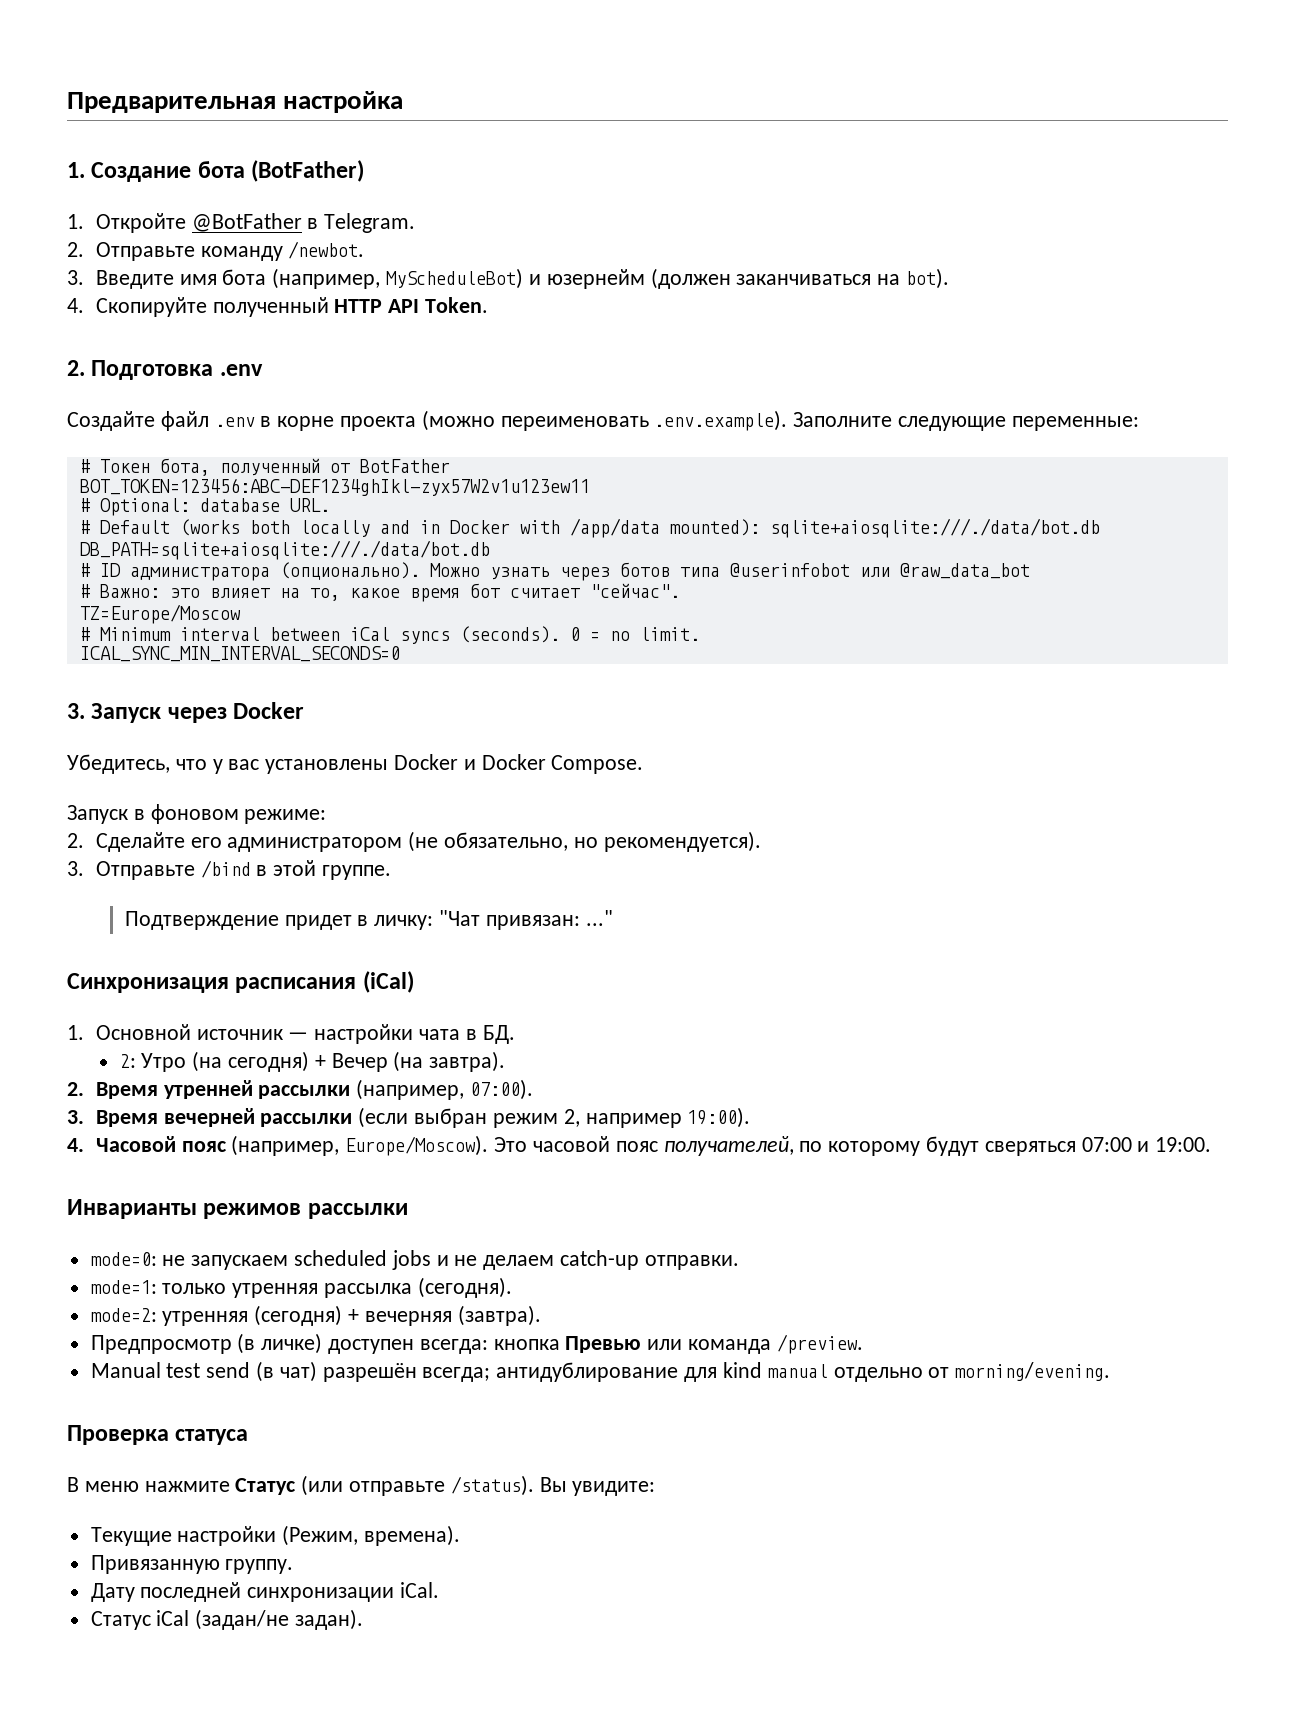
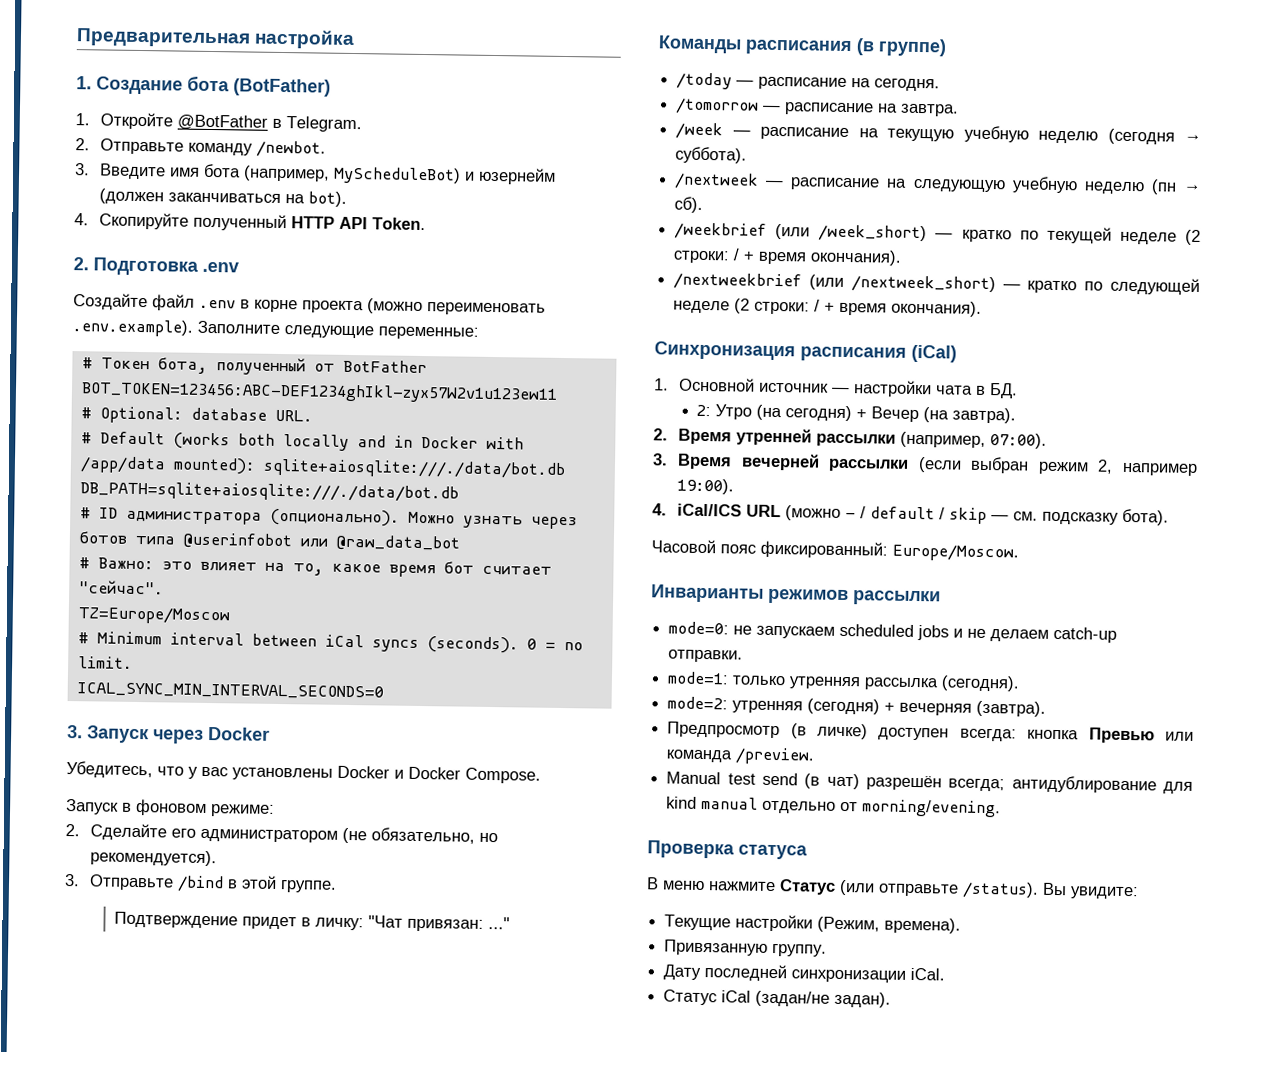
(613, 918) none -> [658,35,947,57] [676,72,941,92] [675,97,960,117] [675,122,1202,145] [675,146,748,164] [674,172,1202,195] [674,196,704,213] [674,222,1201,245] [673,248,903,266] [673,272,1200,295] [673,298,983,317] // Команды расписания (в группе) // /today — расписание на сегодня. // /tomorrow — расписание на завтра. // /week — расписание на текущую учебную неделю (сегодня → суббота). // /nextweek — расписание на следующую учебную неделю (пн → сб). // /weekbrief (или /week_short) — кратко по текущей неделе (2 строки: / + время окончания). // /nextweekbrief (или /nextweek_short) — кратко по следующей неделе (2 строки: / + время окончания).
[95,1135,1212,1156] Часовой пояс (например, Europe/Moscow). Это часовой пояс получателей, по которому будут сверяться 07:00 и 19:00. -> [677,503,1170,526] [651,539,1019,562] iCal/ICS URL (можно - / default / skip — см. подсказку бота). // Часовой пояс фиксированный: Europe/Moscow.

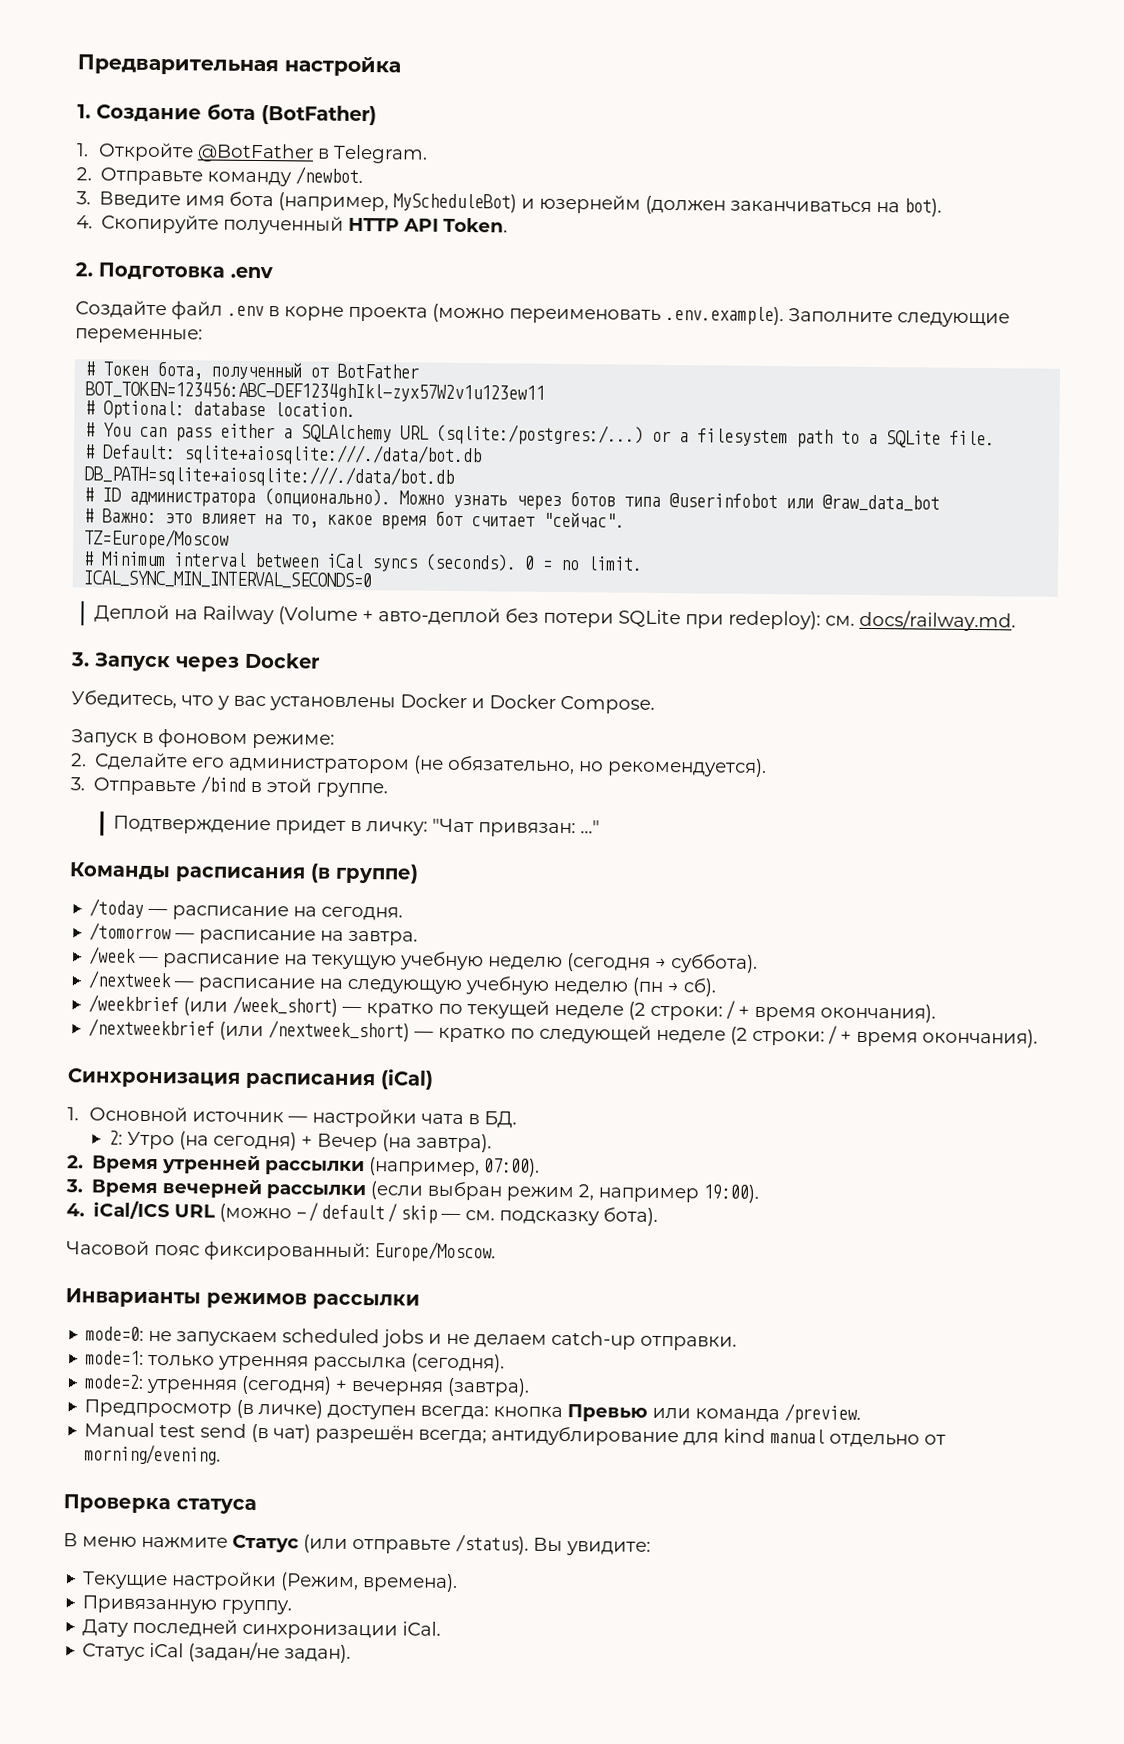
[274,409,313,422] [80,431,524,451] [79,456,256,475] URL. // # Default (works both locally and in Docker with /app/data mounted): -> [274,402,357,417] [85,422,996,448] [85,444,177,460] location. // # You can pass either a SQLAlchemy URL (sqlite:/postgres:/...) or a filesystem path to a SQLite file. // # Default:
(384, 691) none -> [93,604,1016,632] // Деплой на Railway (Volume + авто-деплой без потери SQLite при redeploy): см. docs/railway.md.

